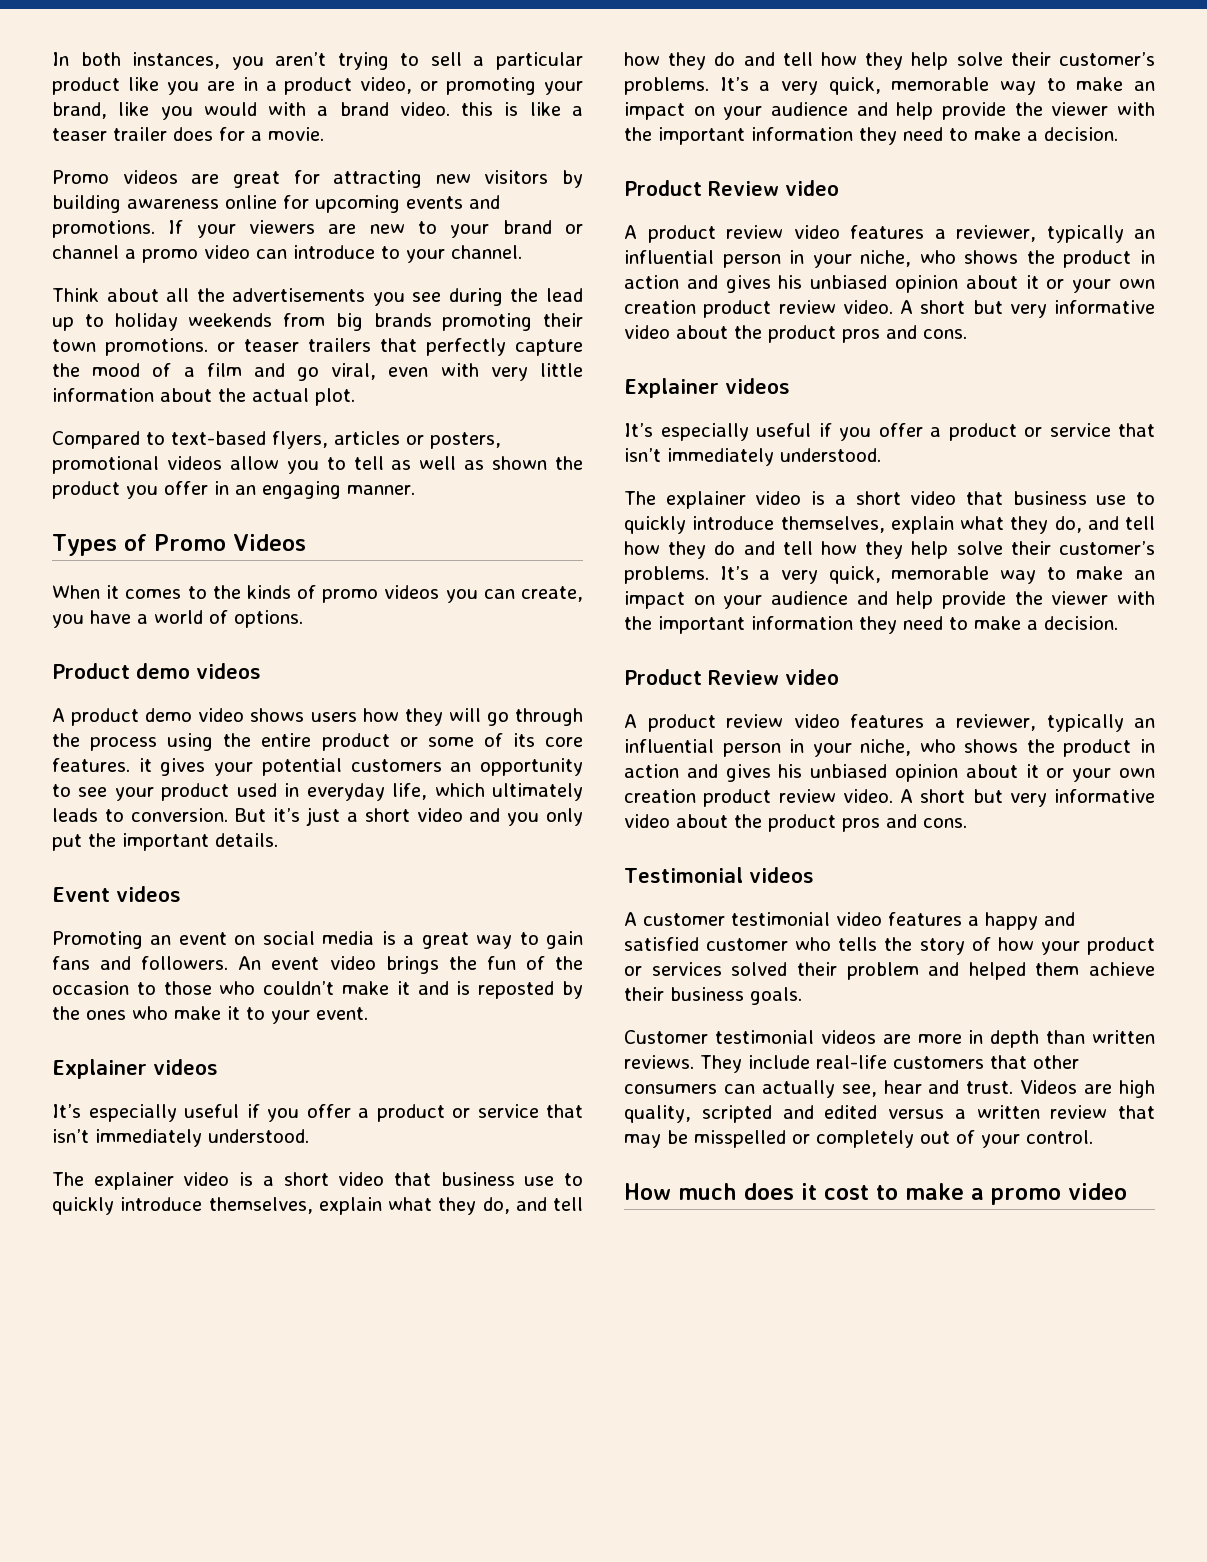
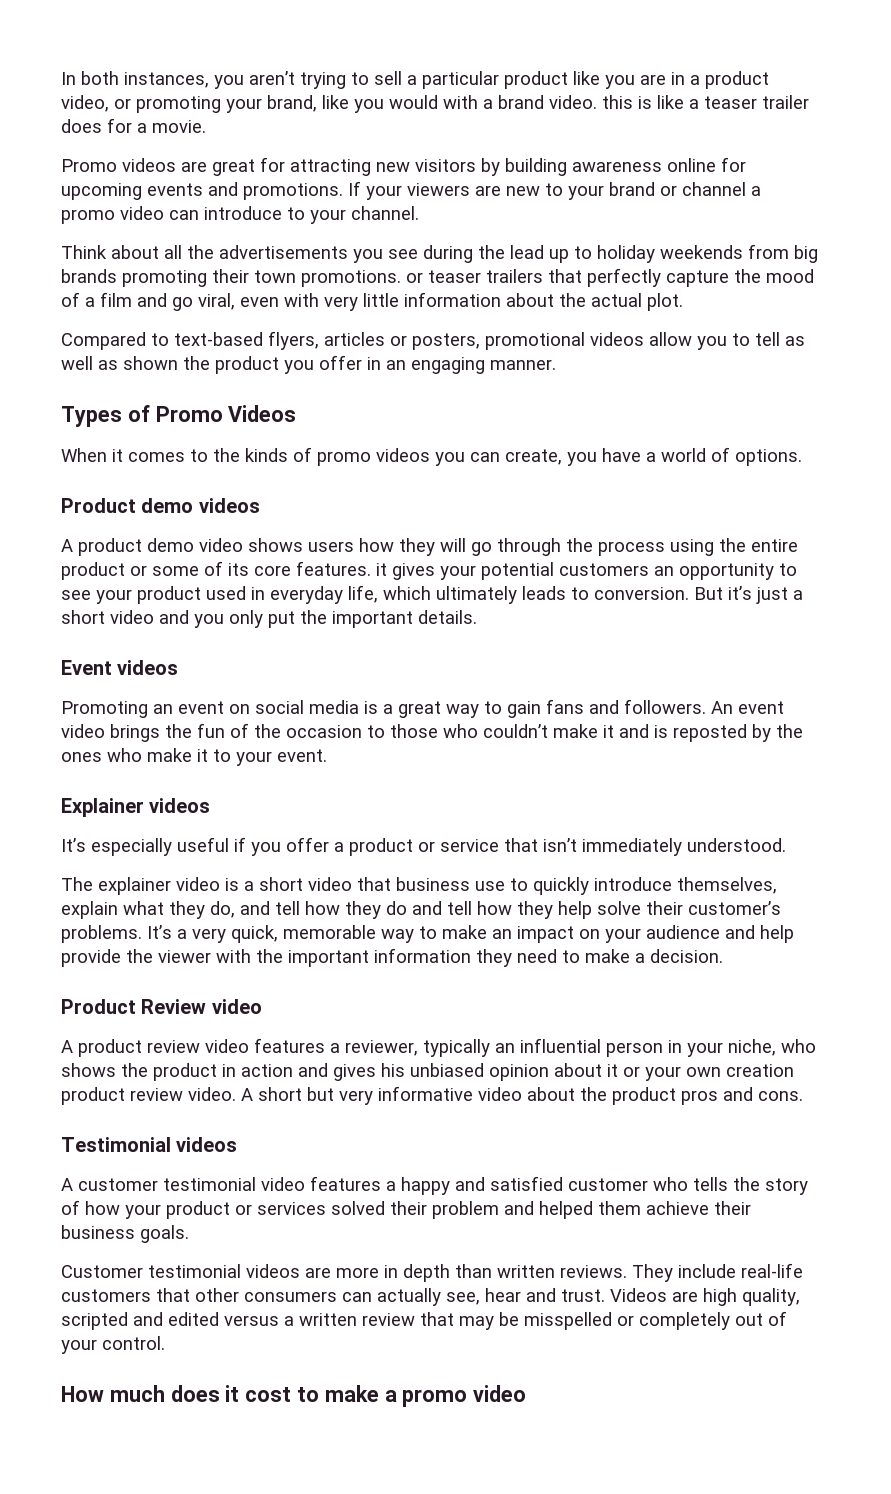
[624,378,790,398] [624,423,1155,441] [624,448,881,466] [624,491,1155,509] [624,516,1155,534] [624,541,1155,559] [624,566,1155,584] [624,591,1155,609] [624,616,1118,634] [624,669,839,685] [624,714,1155,732] [624,739,1155,757] [624,764,1155,782] [624,789,1155,807] [624,814,967,832] // Explainer videos // It’s especially useful if you offer a product or service that isn’t immediately understood. // The explainer video is a short video that business use to quickly introduce themselves, explain what they do, and tell how they do and tell how they help solve their customer’s problems. It’s a very quick, memorable way to make an impact on your audience and help provide the viewer with the important information they need to make a decision. // Product Review video // A product review video features a reviewer, typically an influential person in your niche, who shows the product in action and gives his unbiased opinion about it or your own creation product review video. A short but very informative video about the product pros and cons. -> (803, 1096) none

